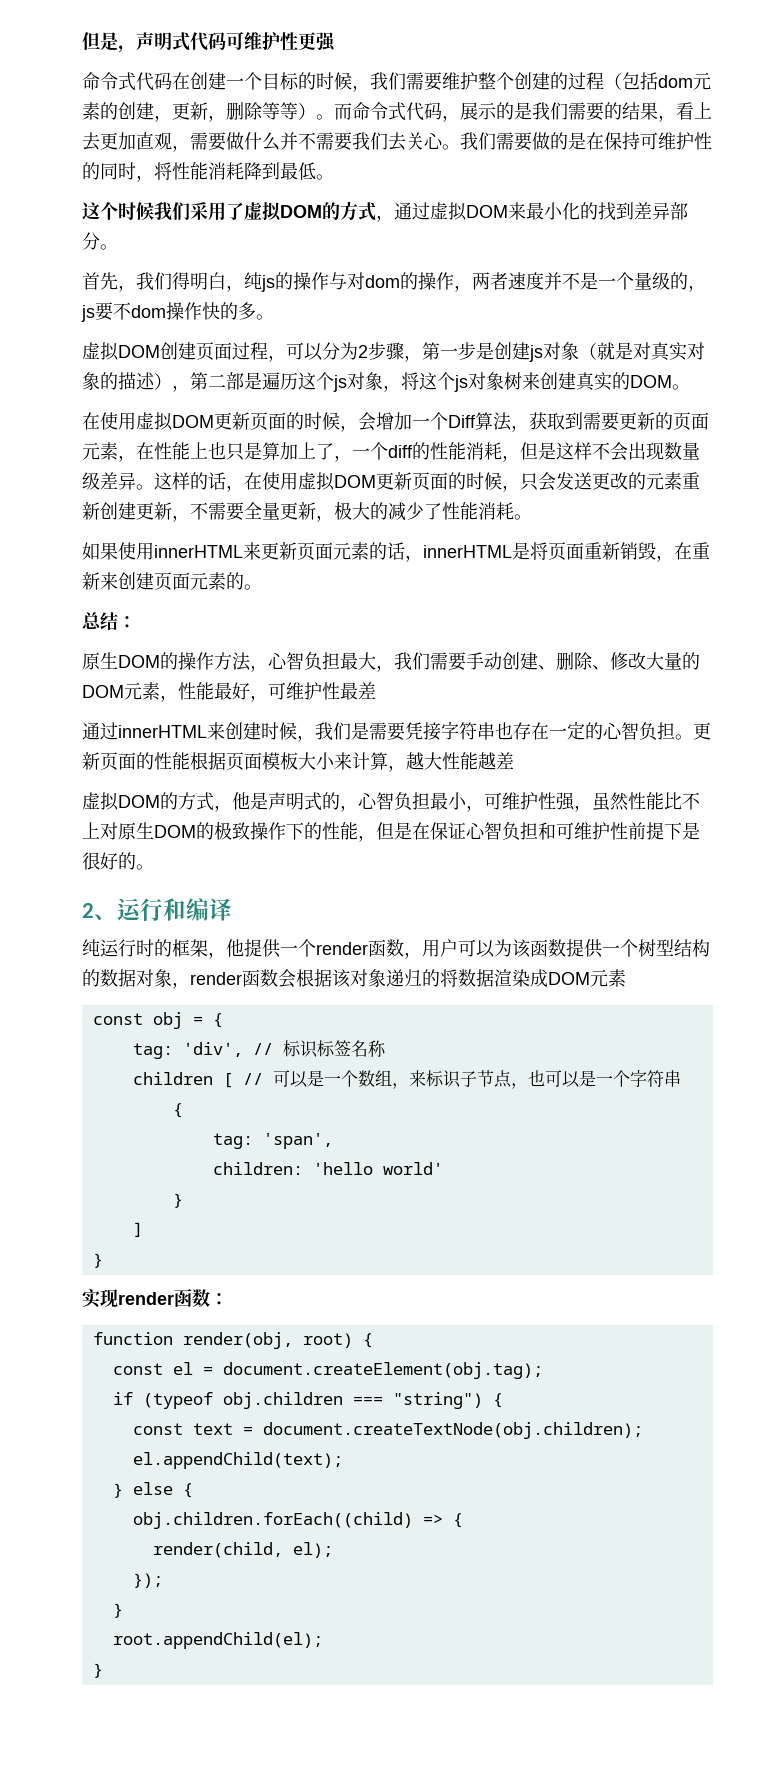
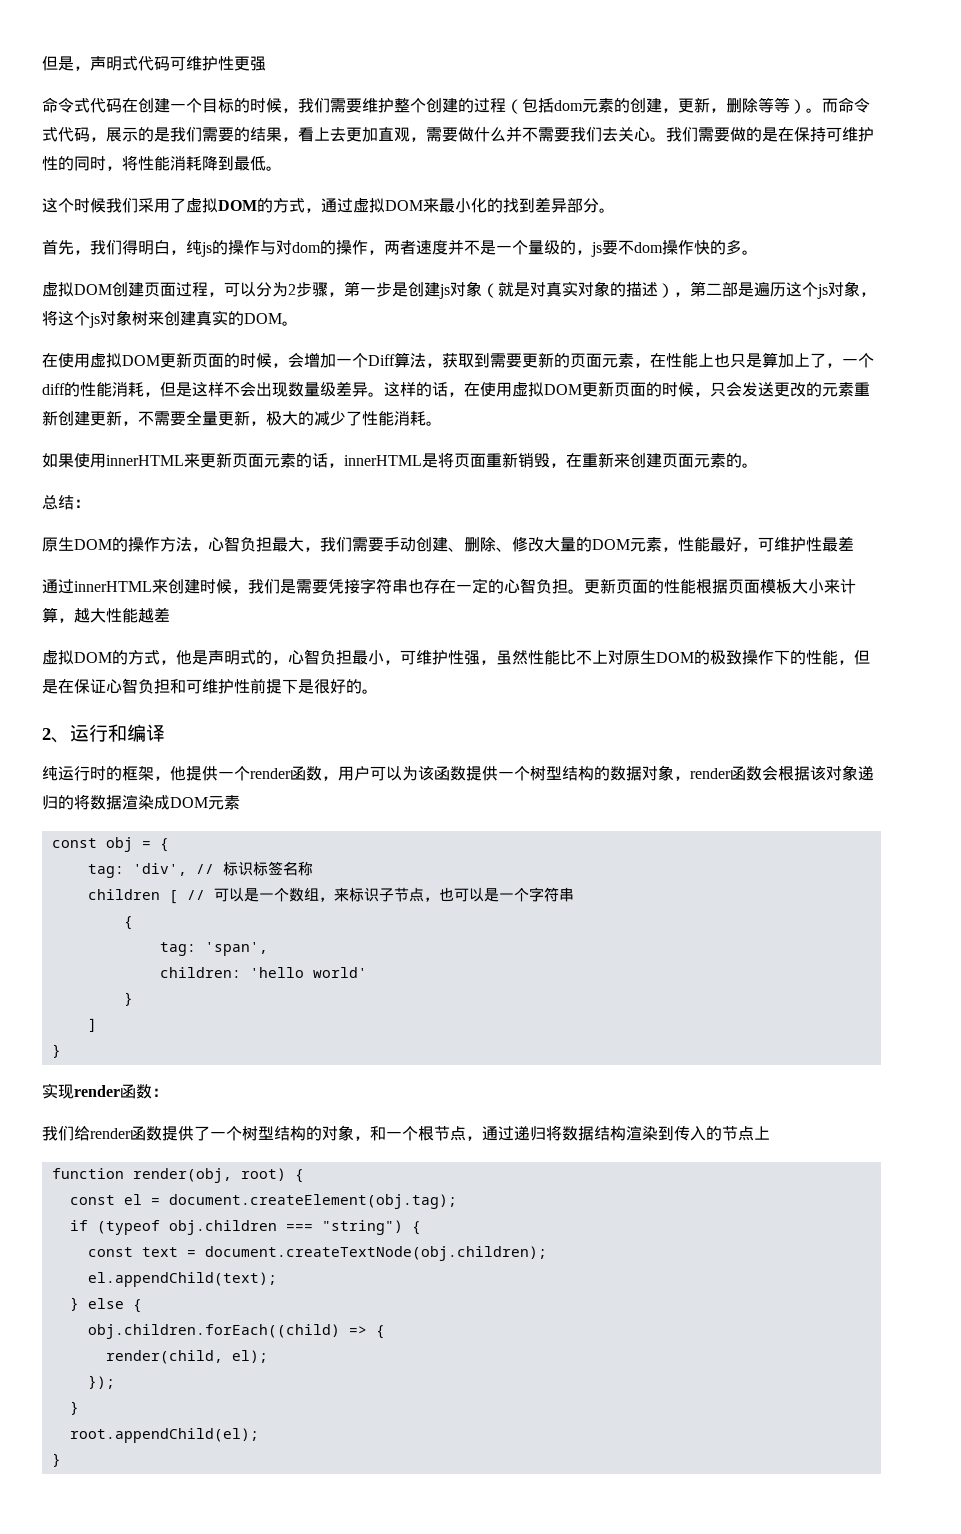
(228, 1299) none -> [42,1125,770,1141] // 我们给render函数提供了一个树型结构的对象，和一个根节点，通过递归将数据结构渲染到传入的节点上

